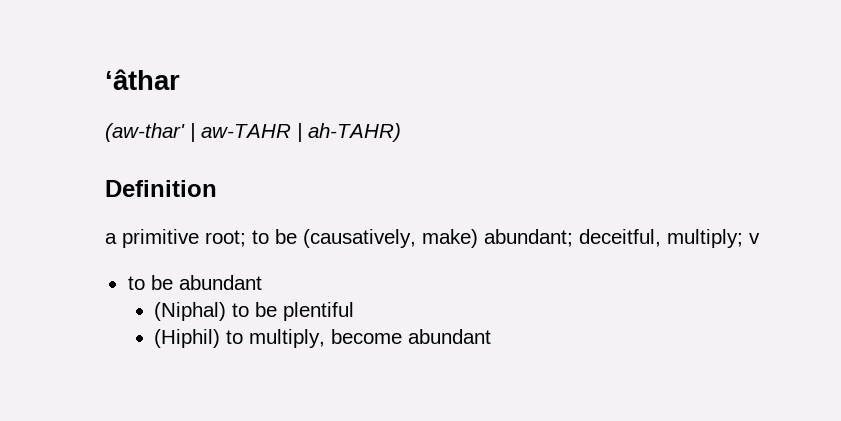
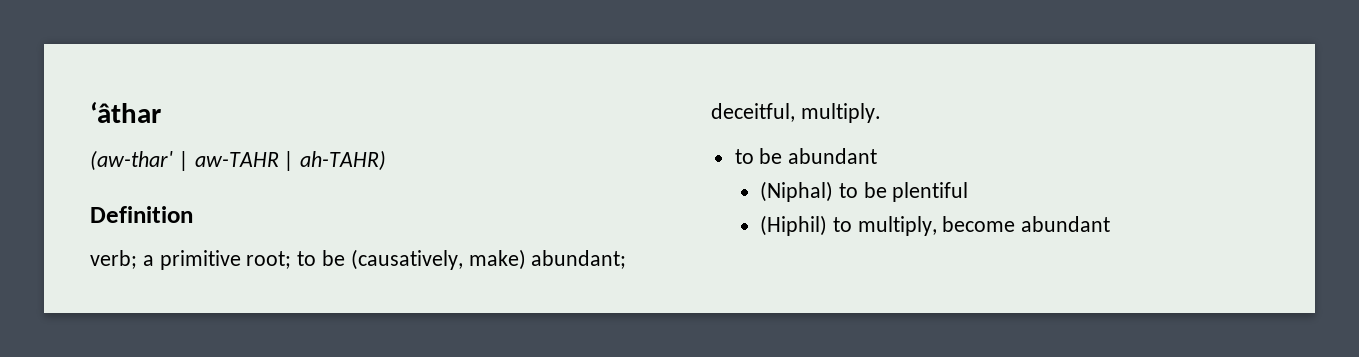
(217, 188) none -> [90,250,137,269] verb;
[667,229,760,248] multiply; v -> [800,103,881,123] multiply.

